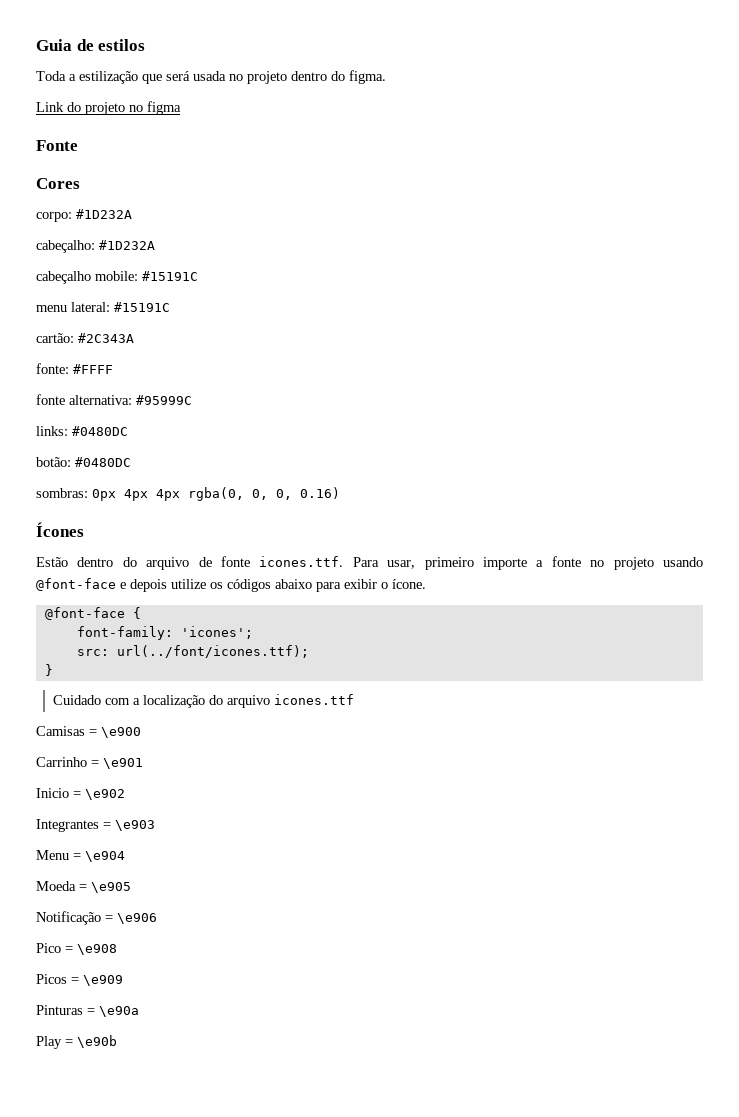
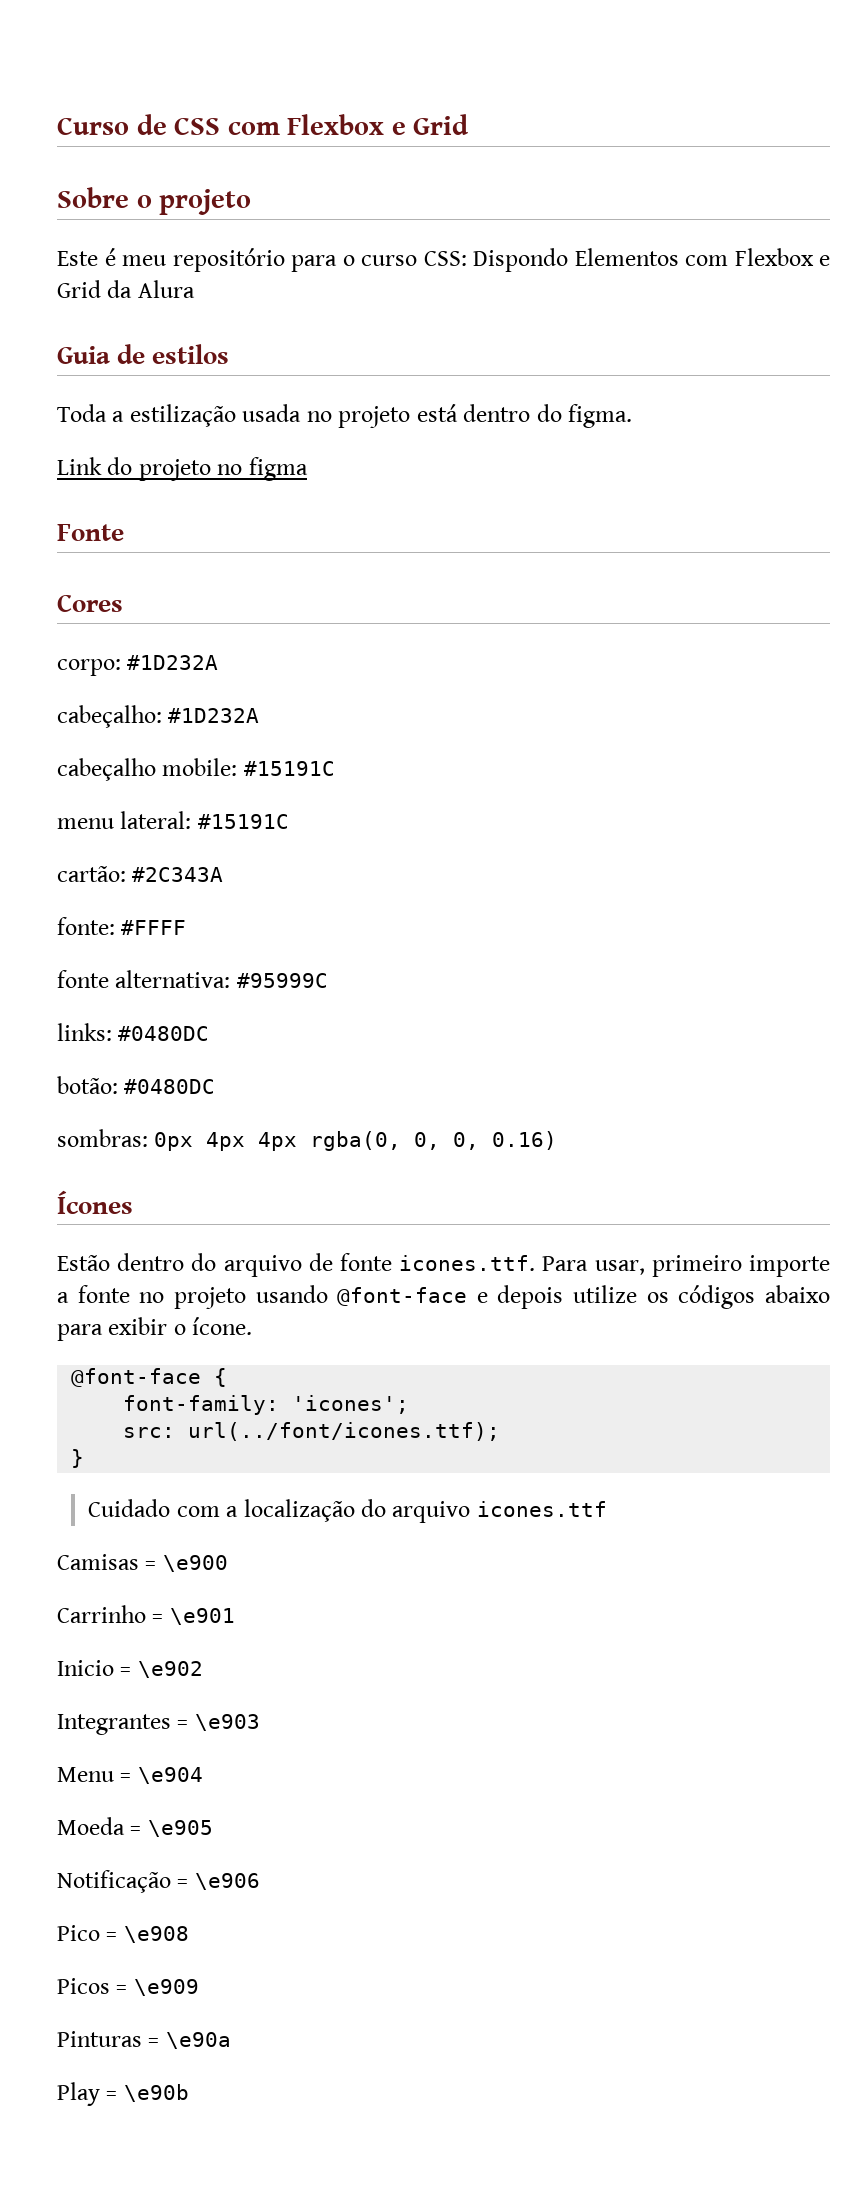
(36, 45) none -> [57,114,470,135] [57,187,252,215] [57,248,830,272] [57,280,195,298] Curso de CSS com Flexbox e Grid // Sobre o projeto // Este é meu repositório para o curso CSS: Dispondo Elementos com Flexbox e Grid da Alura //
[142,71,190,84] que será -> (236, 415) none
(287, 77) none -> [416,404,458,422] está

